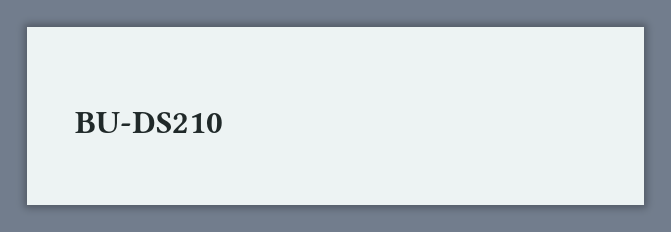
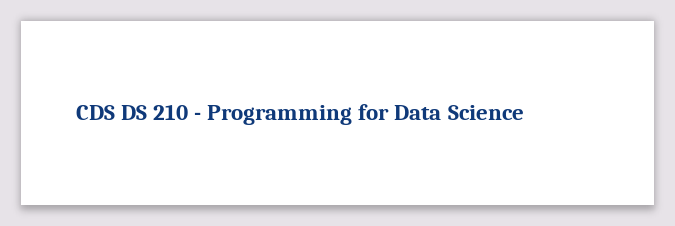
[75,111,223,133] BU-DS210 -> [76,104,524,125] CDS DS 210 - Programming for Data Science

